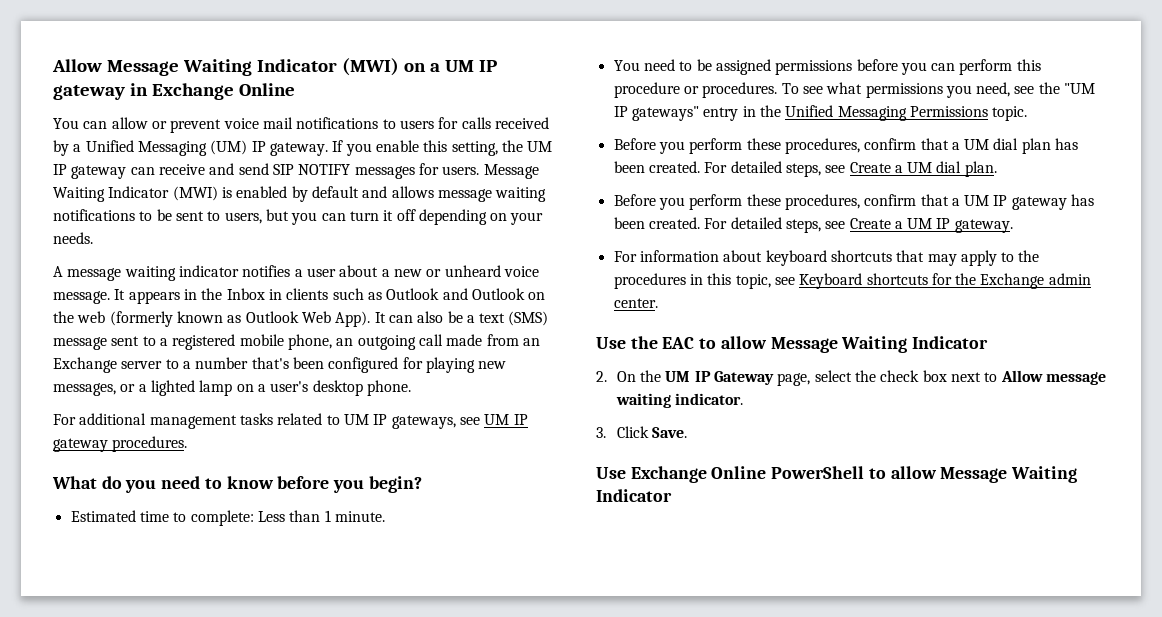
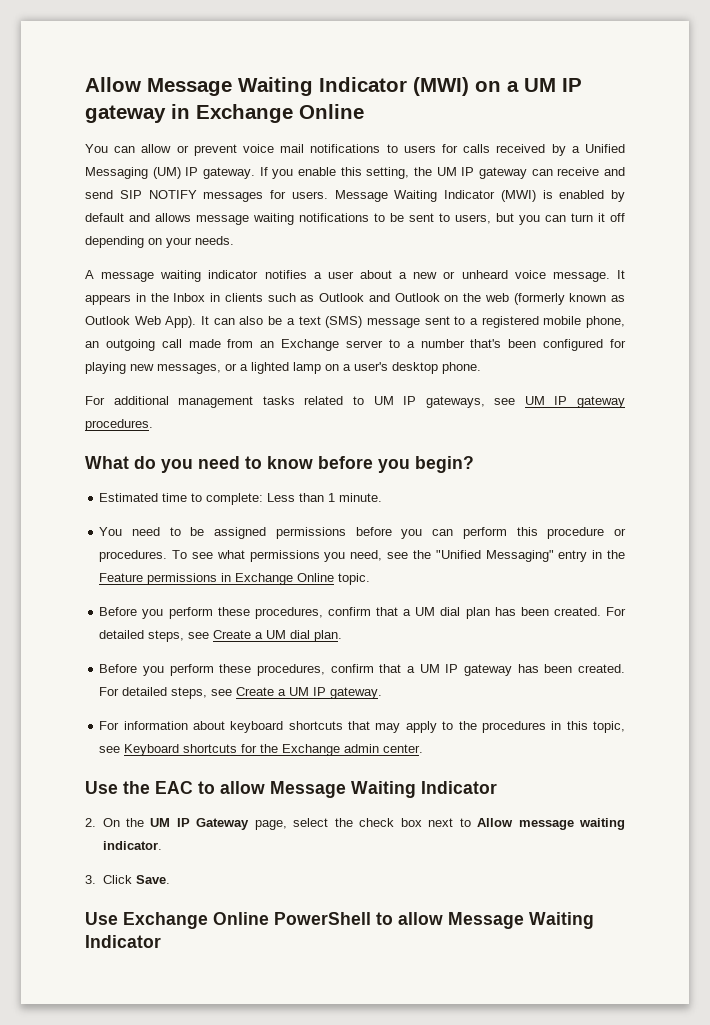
[1064,83,1096,94] [613,105,988,121] "UM IP gateways" entry in the Unified Messaging Permissions -> [435,550,626,562] [99,573,335,585] "Unified Messaging" entry in the Feature permissions in Exchange Online

